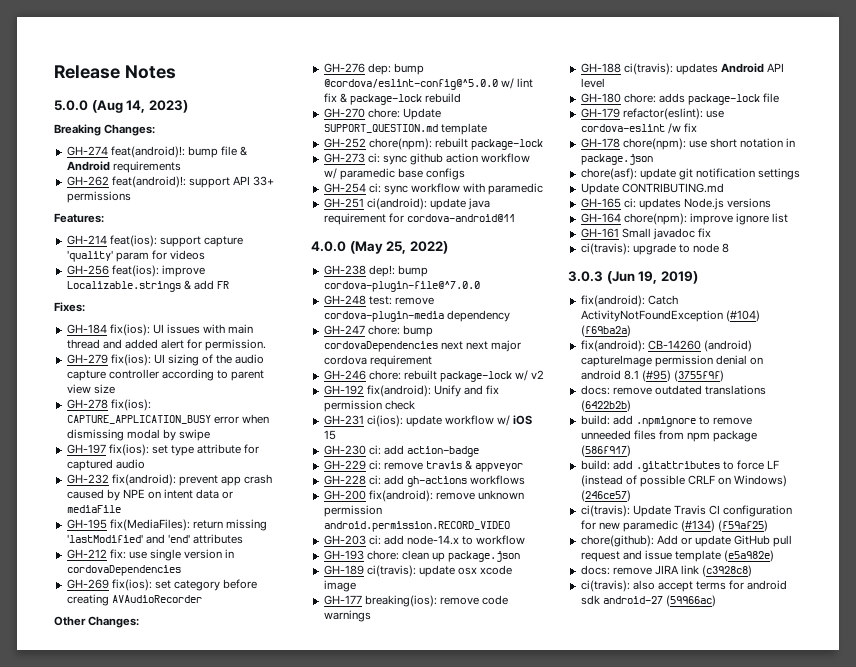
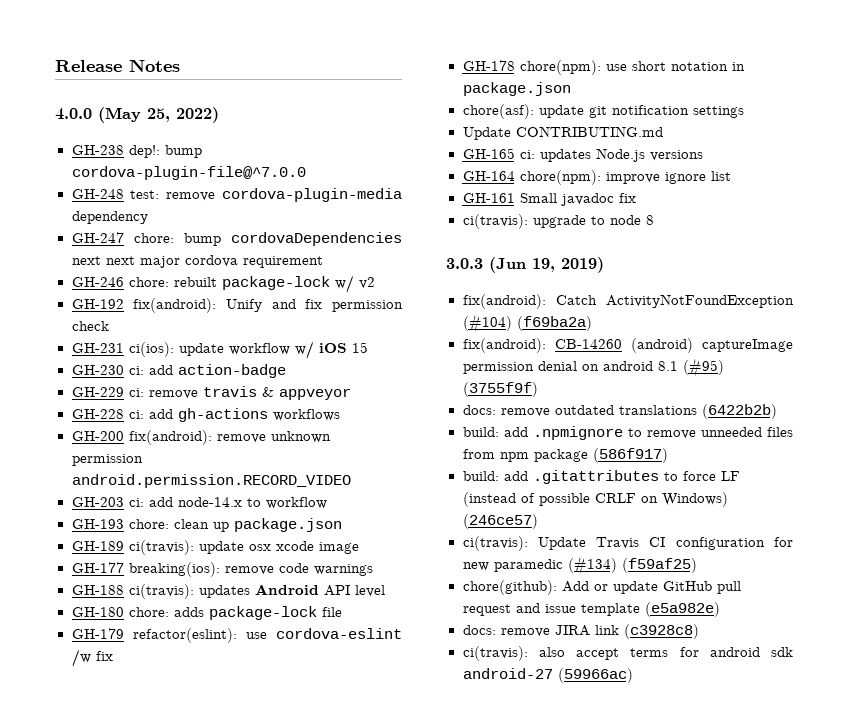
[54,100,188,113] [54,124,156,136] [66,146,248,158] [66,161,181,173] [66,176,275,188] [66,191,131,203] [54,213,104,223] [66,235,243,247] [66,250,205,262] [66,265,205,277] [66,280,229,292] [54,302,85,312] [66,324,254,336] [66,339,267,351] [66,354,265,366] [66,369,265,381] [66,384,115,394] [66,399,151,411] [66,414,269,424] [66,429,210,441] [66,444,260,456] [66,459,145,471] [66,474,273,486] [66,489,234,501] [66,505,121,513] [66,519,267,531] [66,534,243,544] [66,549,235,561] [66,565,181,576] [66,579,258,591] [66,594,202,606] [54,616,140,628] [323,63,424,75] [323,78,533,90] [323,93,461,105] [323,108,441,120] [323,123,487,135] [323,138,543,150] [323,153,531,165] [323,168,465,180] [323,183,544,195] [323,198,490,210] [323,213,515,225] // 5.0.0 (Aug 14, 2023) // Breaking Changes: // GH-274 feat(android)!: bump file & Android requirements // GH-262 feat(android)!: support API 33+ permissions // Features: // GH-214 feat(ios): support capture 'quality' param for videos // GH-256 feat(ios): improve Localizable.strings & add FR // Fixes: // GH-184 fix(ios): UI issues with main thread and added alert for permission. // GH-279 fix(ios): UI sizing of the audio capture controller according to parent view size // GH-278 fix(ios): CAPTURE_APPLICATION_BUSY error when dismissing modal by swipe // GH-197 fix(ios): set type attribute for captured audio // GH-232 fix(android): prevent app crash caused by NPE on intent data or mediaFile // GH-195 fix(MediaFiles): return missing 'lastModified' and 'end' attributes // GH-212 fix: use single version in cordovaDependencies // GH-269 fix(ios): set category before creating AVAudioRecorder // Other Changes: // GH-276 dep: bump @cordova/eslint-config@^5.0.0 w/ lint fix & package-lock rebuild // GH-270 chore: Update SUPPORT_QUESTION.md template // GH-252 chore(npm): rebuilt package-lock // GH-273 ci: sync github action workflow w/ paramedic base configs // GH-254 ci: sync workflow with paramedic // GH-251 ci(android): update java requirement for cordova-android@11 -> (180, 65) none

